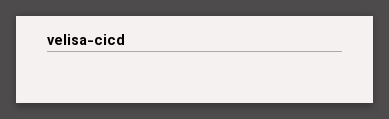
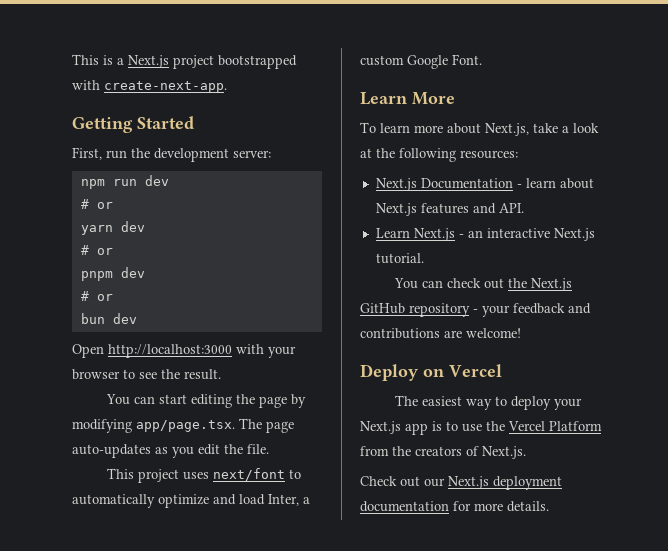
[47,34,125,45] velisa-cicd -> [72,54,297,69] [72,80,227,93] [72,116,194,133] [72,147,271,162] [80,175,169,189] [80,199,113,209] [80,221,145,235] [80,245,113,255] [80,267,145,281] [80,291,113,301] [80,313,137,324] [72,344,296,358] [72,369,221,380] [105,394,306,408] [72,418,294,433] [72,444,269,458] [106,468,301,483] [72,494,310,508] [360,54,482,69] [360,92,455,105] [360,122,599,136] [360,148,518,162] [375,178,594,191] [375,203,524,216] [375,228,595,241] [375,253,424,264] [393,278,572,291] [360,303,591,317] [360,328,521,339] [360,364,502,381] [394,395,582,410] [360,421,602,435] [360,446,526,459] [360,476,562,490] [360,501,549,512] This is a Next.js project bootstrapped with create-next-app. // Getting Started // First, run the development server: // npm run dev // # or // yarn dev // # or // pnpm dev // # or // bun dev // Open http://localhost:3000 with your browser to see the result. // You can start editing the page by modifying app/page.tsx. The page auto-updates as you edit the file. // This project uses next/font to automatically optimize and load Inter, a custom Google Font. // Learn More // To learn more about Next.js, take a look at the following resources: // Next.js Documentation - learn about Next.js features and API. // Learn Next.js - an interactive Next.js tutorial. // You can check out the Next.js GitHub repository - your feedback and contributions are welcome! // Deploy on Vercel // The easiest way to deploy your Next.js app is to use the Vercel Platform from the creators of Next.js. // Check out our Next.js deployment documentation for more details.

